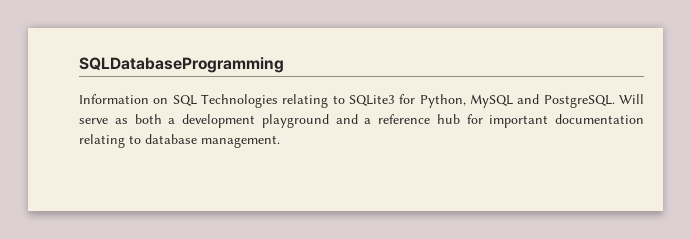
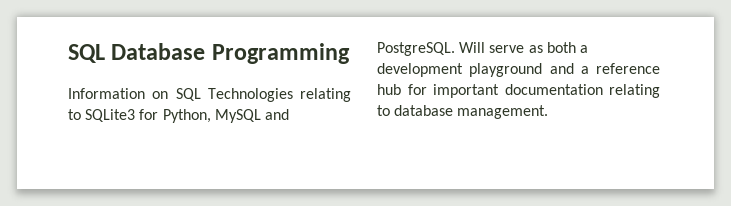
[79,57,284,73] SQLDatabaseProgramming -> [68,43,350,64] SQL Database Programming

